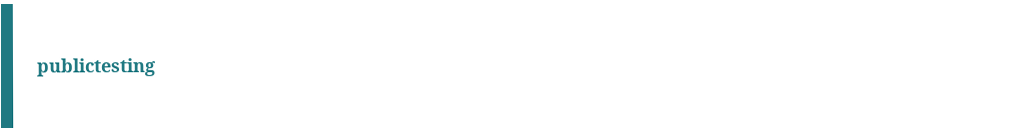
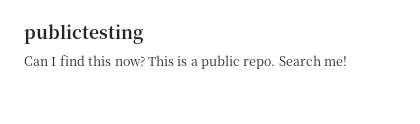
(156, 67) none -> [24,55,348,69] // Can I find this now? This is a public repo. Search me!

